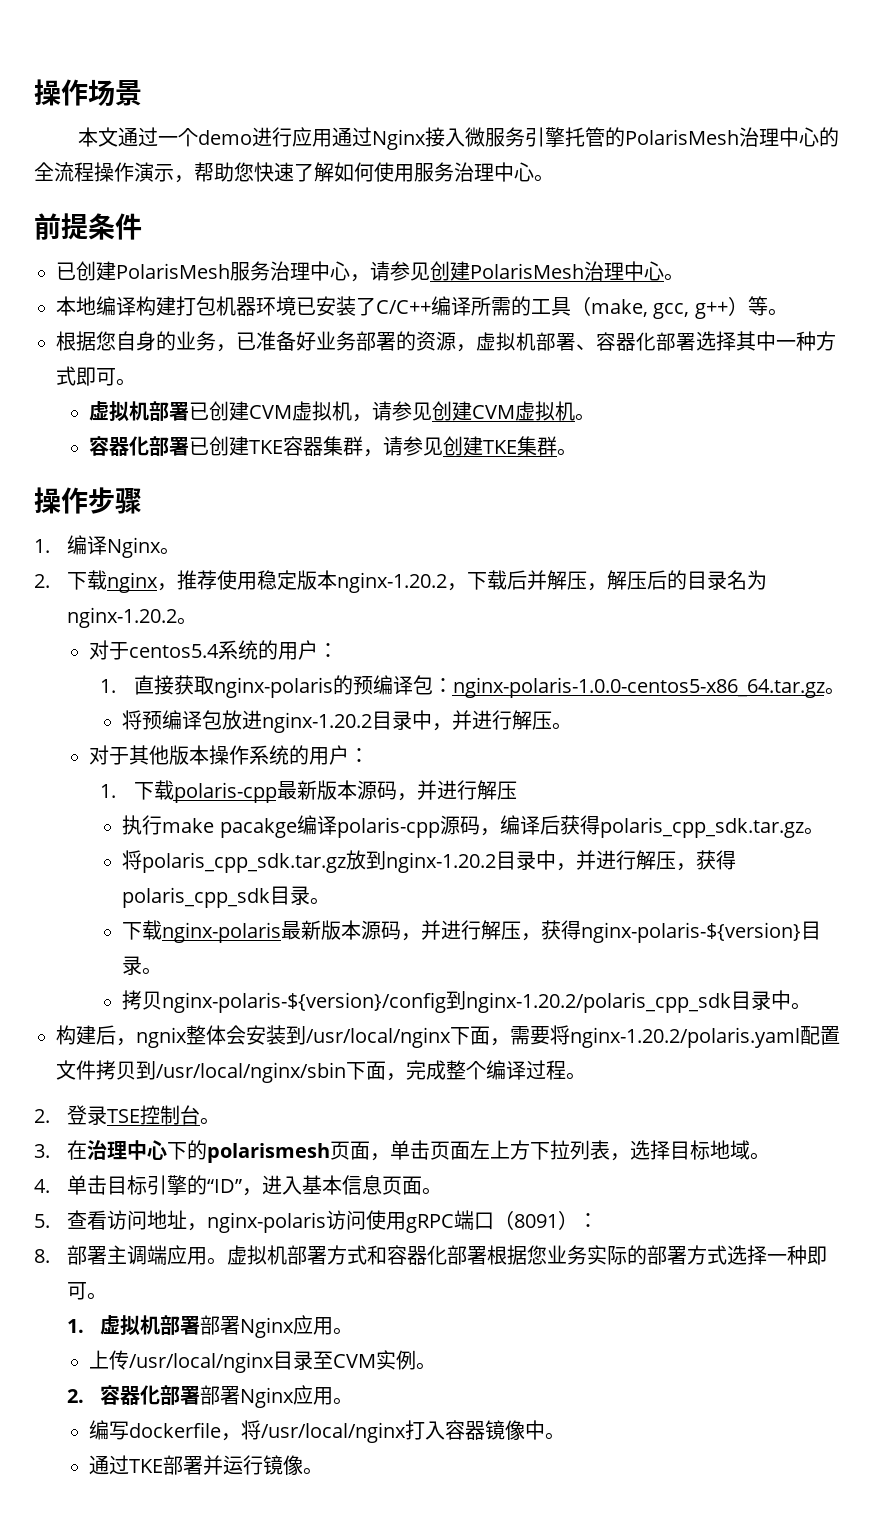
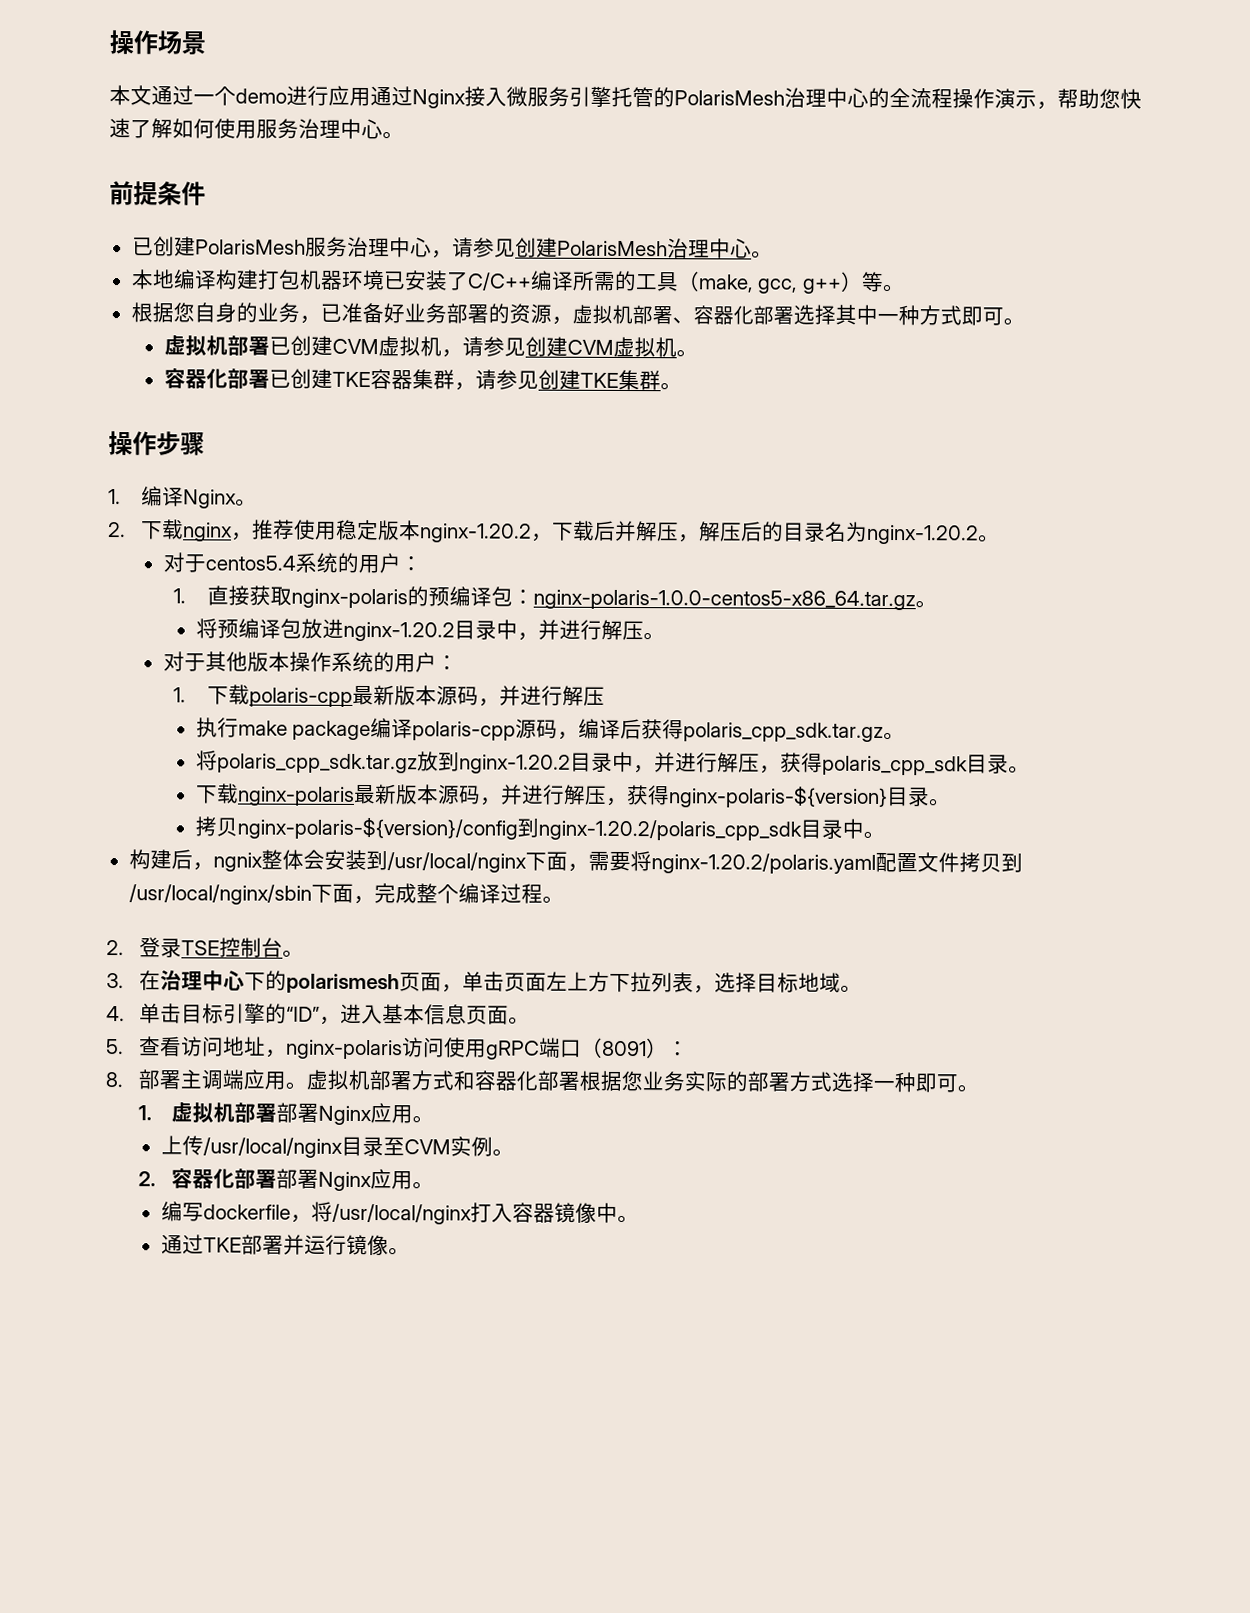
[219,818,297,838] pacakge -> [292,720,372,741] package

